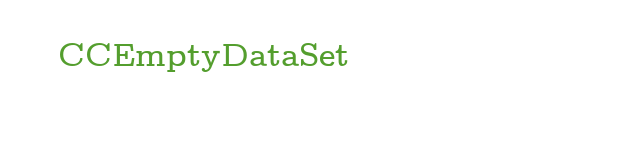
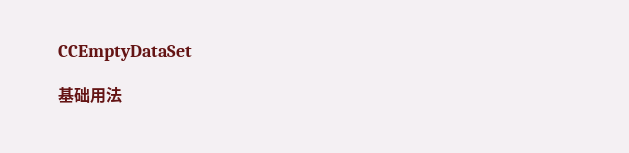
(349, 57) none -> [58,86,122,104] // 基础用法

